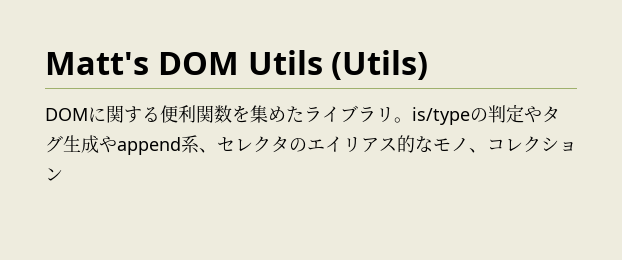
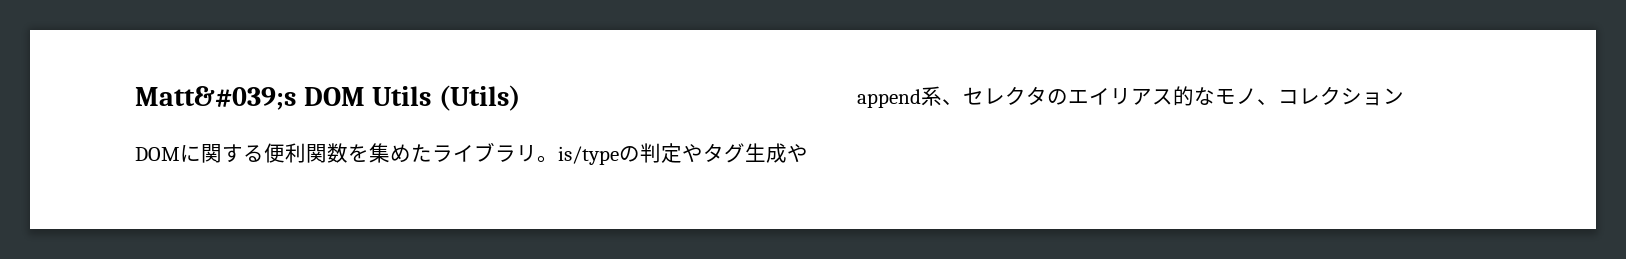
[45,52,149,75] Matt's -> [135,86,296,110] Matt&#039;s

